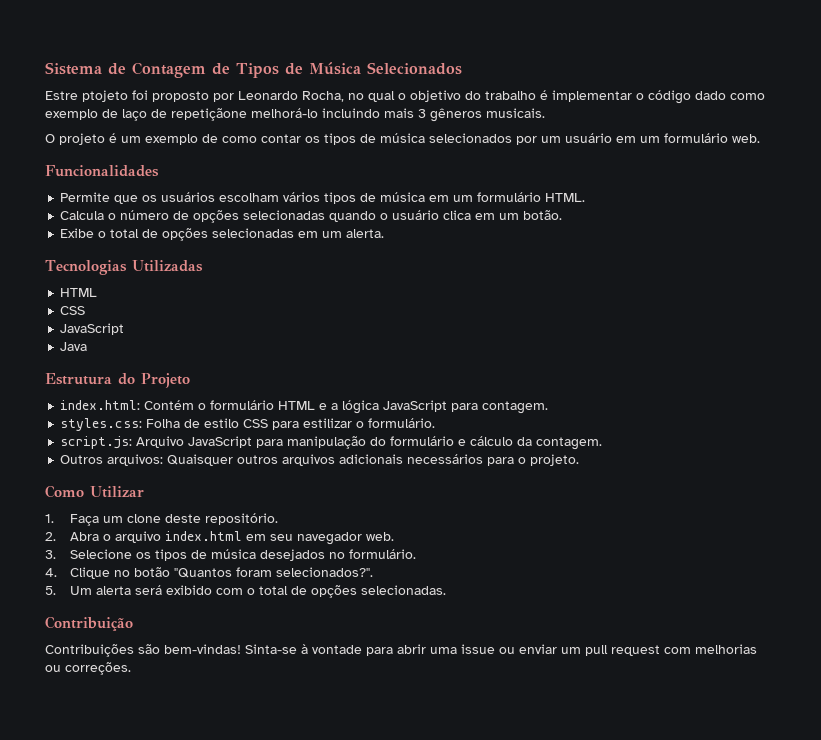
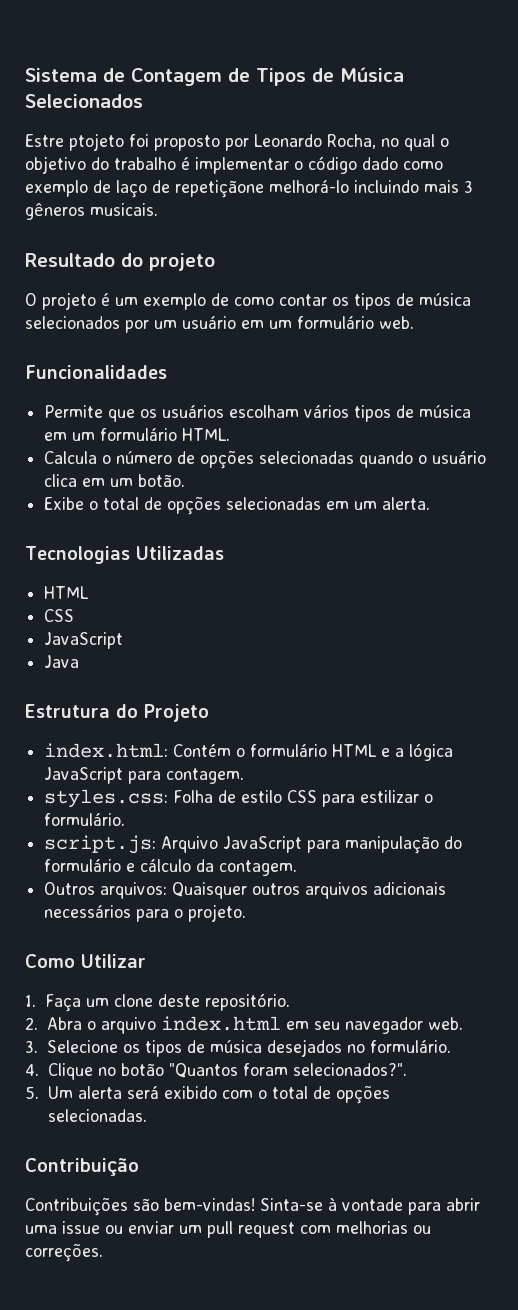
(545, 113) none -> [25,253,215,271] // Resultado do projeto

